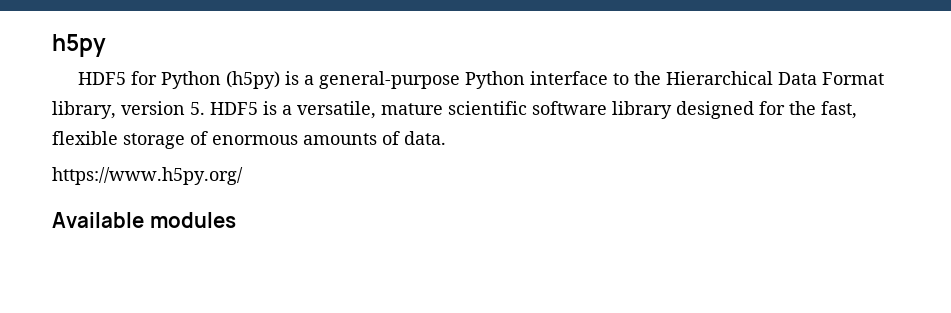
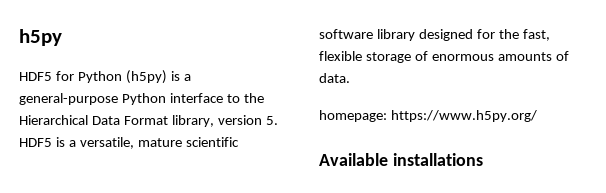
(446, 138) none -> [319,110,387,122] homepage:
[149,212,236,228] modules -> [392,153,483,166] installations

